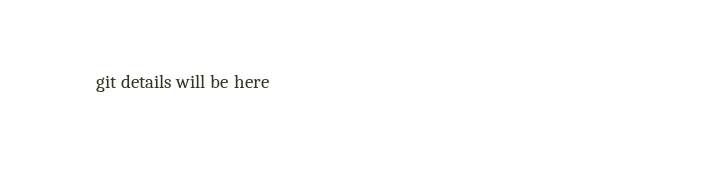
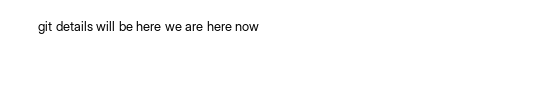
(269, 81) none -> [164,21,260,31] we are here now

